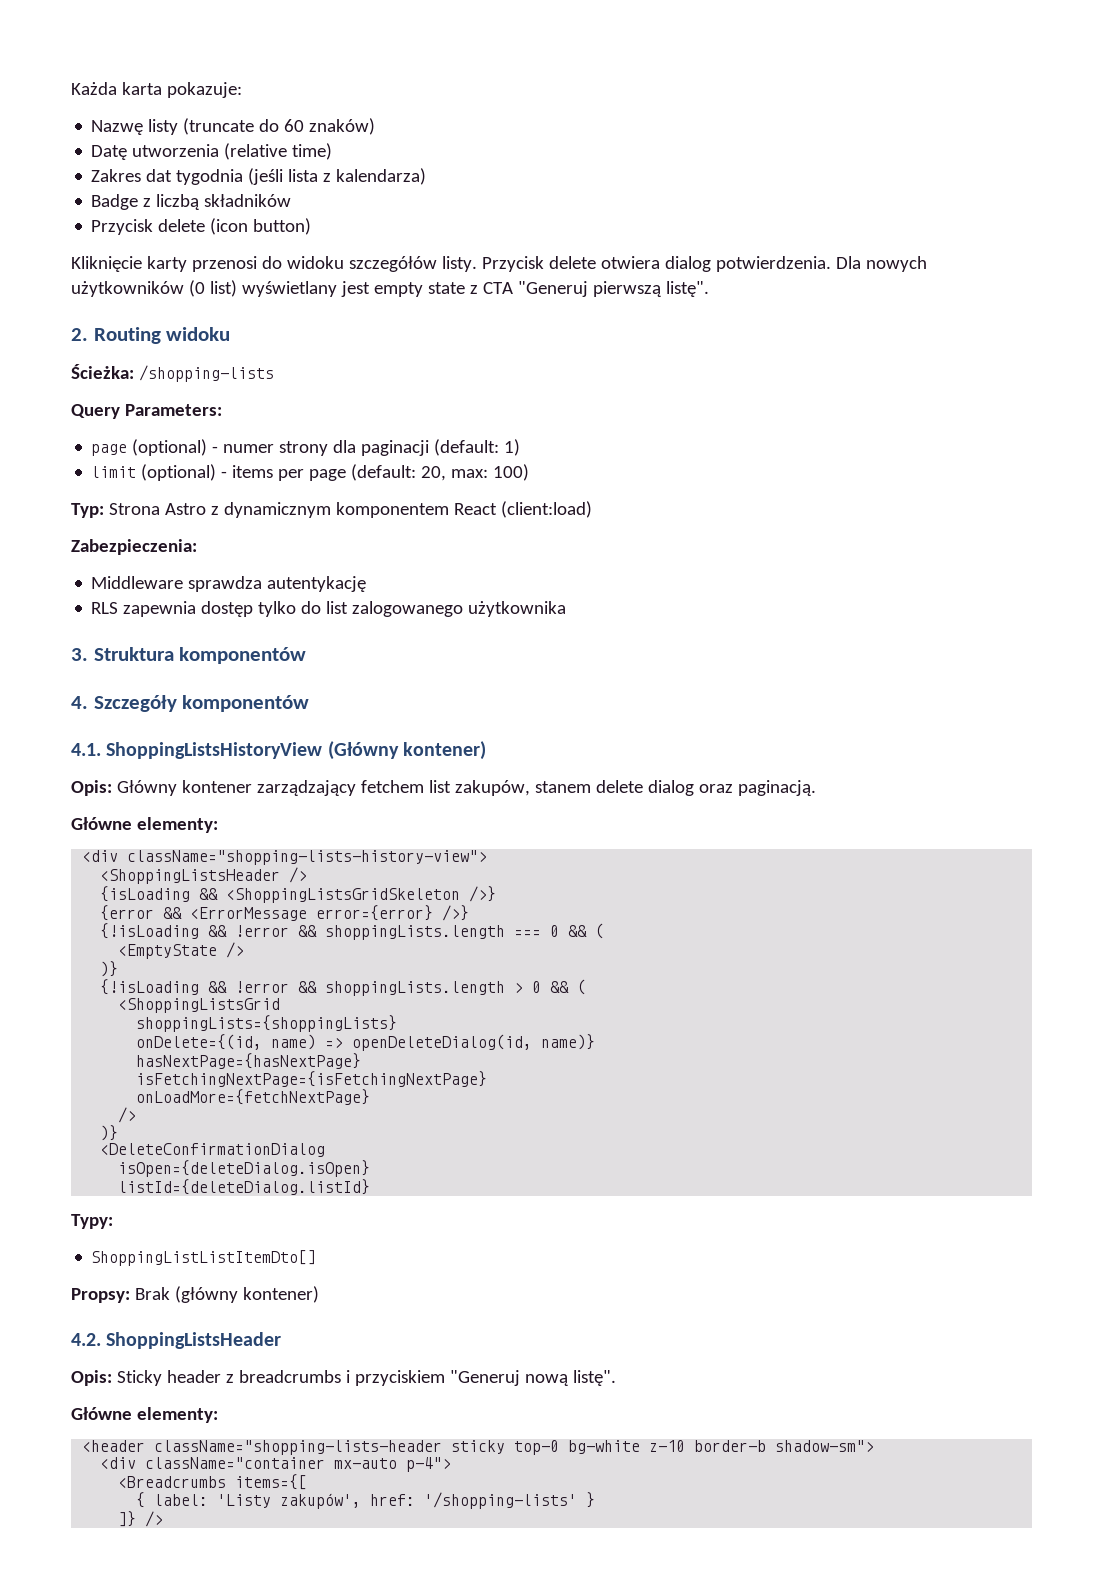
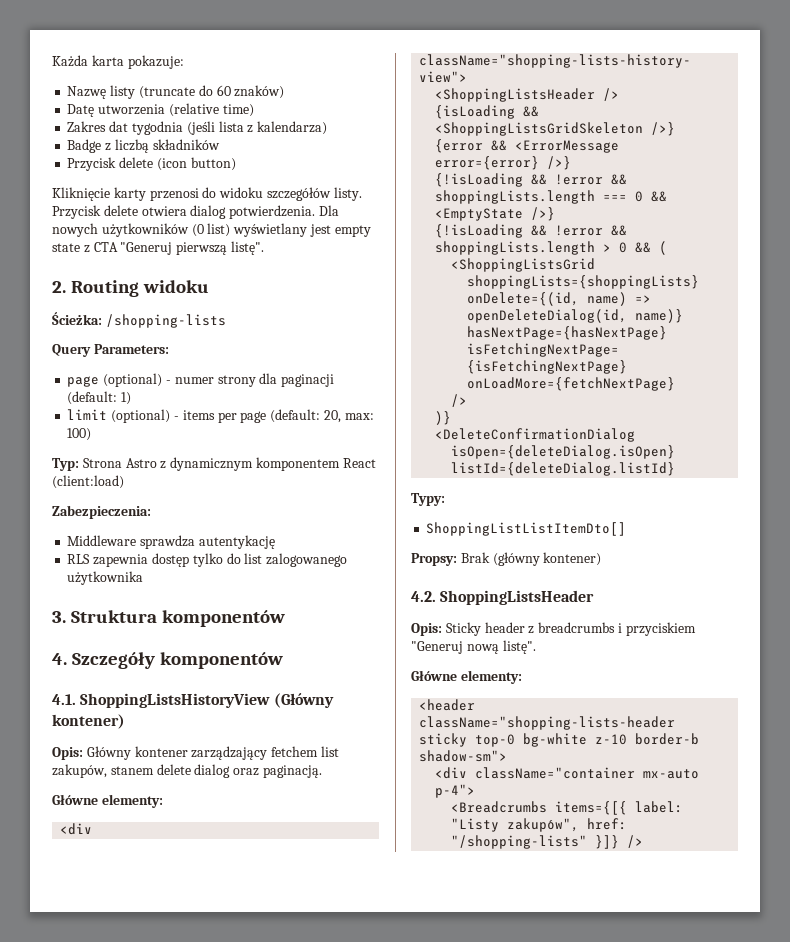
[595,923,605,939] [118,942,245,959] [100,961,119,977] ( // <EmptyState /> // )} -> [435,207,556,221] <EmptyState />}
[235,1474,308,1490] [136,1492,596,1509] [118,1511,137,1527] items={[ // { label: 'Listy zakupów', href: '/shopping-lists' } // ]} -> [555,801,684,815] [451,818,628,832] [451,835,620,849] items={[{ label: "Listy zakupów", href: "/shopping-lists" }]}

